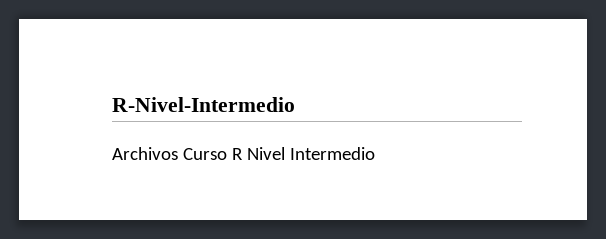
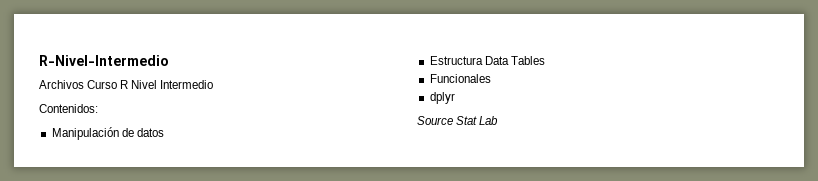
(375, 153) none -> [39,104,98,113] [51,127,164,140] [429,56,545,65] [429,74,491,83] [429,92,455,104] [417,116,499,125] // Contenidos: // Manipulación de datos // Estructura Data Tables // Funcionales // dplyr // Source Stat Lab

